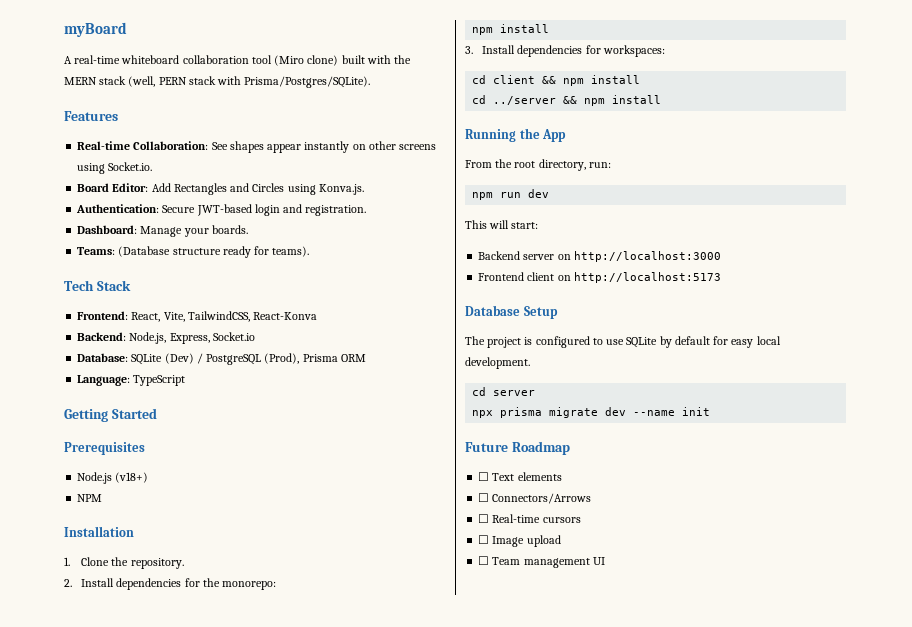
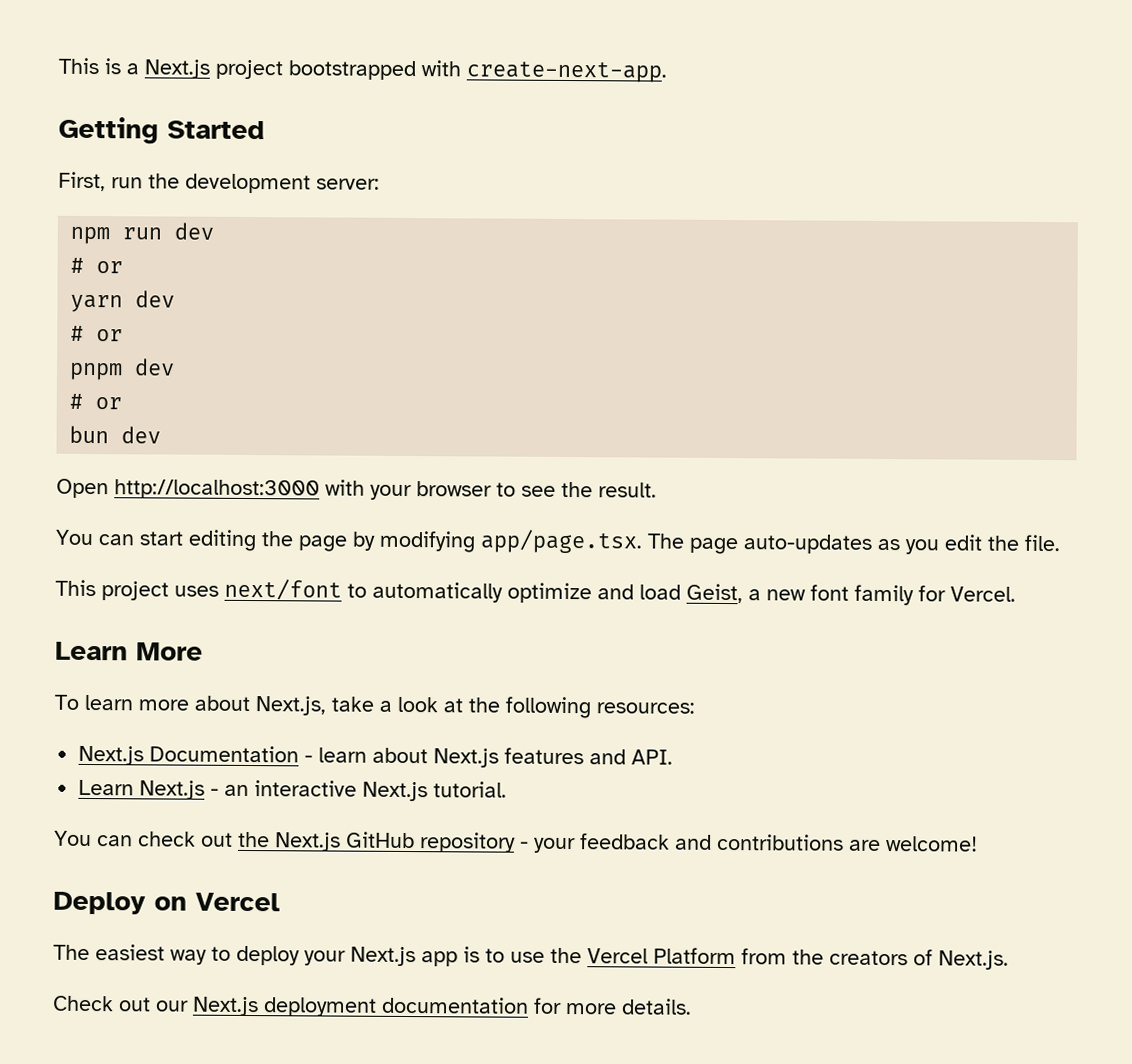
[64,22,127,37] [64,55,412,66] [64,76,371,88] [64,111,118,121] [77,141,437,153] [77,162,153,174] [77,183,364,195] [76,204,367,216] [77,225,248,237] [77,246,310,258] [64,280,131,291] [77,311,318,322] [77,332,255,344] [77,353,366,365] [77,375,186,386] [64,408,157,422] [64,442,145,455] [77,472,149,484] [77,494,103,502] [64,526,134,537] [64,557,184,569] [64,578,277,590] [472,24,550,35] [465,45,665,57] [472,75,641,86] [472,95,662,106] [465,128,567,142] [465,159,611,171] [472,189,550,200] [465,220,539,229] [478,251,721,262] [478,272,721,283] [465,305,558,319] [465,336,781,348] [465,357,530,369] [472,387,536,396] [472,407,711,418] [465,441,570,455] [478,472,562,481] [478,493,592,504] [478,514,581,523] [478,535,561,547] [478,556,605,568] myBoard // A real-time whiteboard collaboration tool (Miro clone) built with the MERN stack (well, PERN stack with Prisma/Postgres/SQLite). // Features // Real-time Collaboration: See shapes appear instantly on other screens using Socket.io. // Board Editor: Add Rectangles and Circles using Konva.js. // Authentication: Secure JWT-based login and registration. // Dashboard: Manage your boards. // Teams: (Database structure ready for teams). // Tech Stack // Frontend: React, Vite, TailwindCSS, React-Konva // Backend: Node.js, Express, Socket.io // Database: SQLite (Dev) / PostgreSQL (Prod), Prisma ORM // Language: TypeScript // Getting Started // Prerequisites // Node.js (v18+) // NPM // Installation // 1. Clone the repository. // 2. Install dependencies for the monorepo: // npm install // 3. Install dependencies for workspaces: // cd client && npm install // cd ../server && npm install // Running the App // From the root directory, run: // npm run dev // This will start: // Backend server on http://localhost:3000 // Frontend client on http://localhost:5173 // Database Setup // The project is configured to use SQLite by default for easy local development. // cd server // npx prisma migrate dev --name init // Future Roadmap // ☐ Text elements // ☐ Connectors/Arrows // ☐ Real-time cursors // ☐ Image upload // ☐ Team management UI -> [58,57,667,83] [58,116,265,145] [58,171,380,194] [70,222,215,245] [70,257,124,274] [70,290,176,313] [70,325,124,342] [69,358,176,381] [69,393,123,410] [69,425,162,444] [56,478,657,501] [55,529,1060,555] [55,578,1016,606] [55,641,203,661] [54,694,695,719] [78,745,674,768] [78,779,508,802] [54,830,978,854] [53,891,280,915] [53,944,1009,970] [52,995,692,1017] This is a Next.js project bootstrapped with create-next-app. // Getting Started // First, run the development server: // npm run dev // # or // yarn dev // # or // pnpm dev // # or // bun dev // Open http://localhost:3000 with your browser to see the result. // You can start editing the page by modifying app/page.tsx. The page auto-updates as you edit the file. // This project uses next/font to automatically optimize and load Geist, a new font family for Vercel. // Learn More // To learn more about Next.js, take a look at the following resources: // Next.js Documentation - learn about Next.js features and API. // Learn Next.js - an interactive Next.js tutorial. // You can check out the Next.js GitHub repository - your feedback and contributions are welcome! // Deploy on Vercel // The easiest way to deploy your Next.js app is to use the Vercel Platform from the creators of Next.js. // Check out our Next.js deployment documentation for more details.

